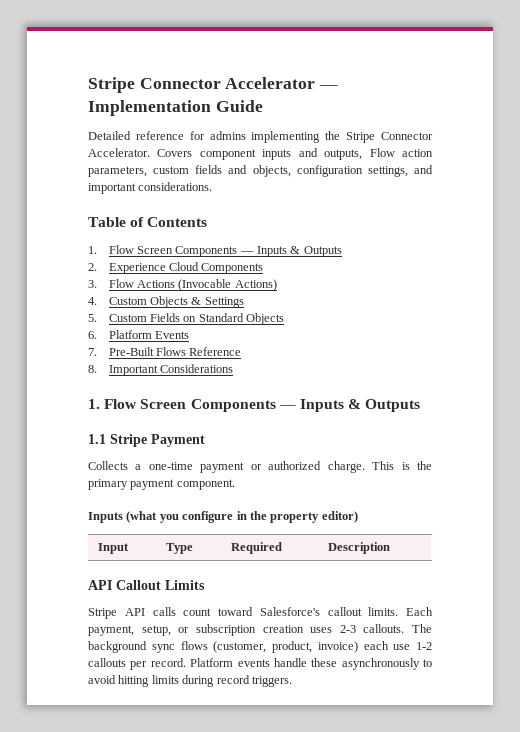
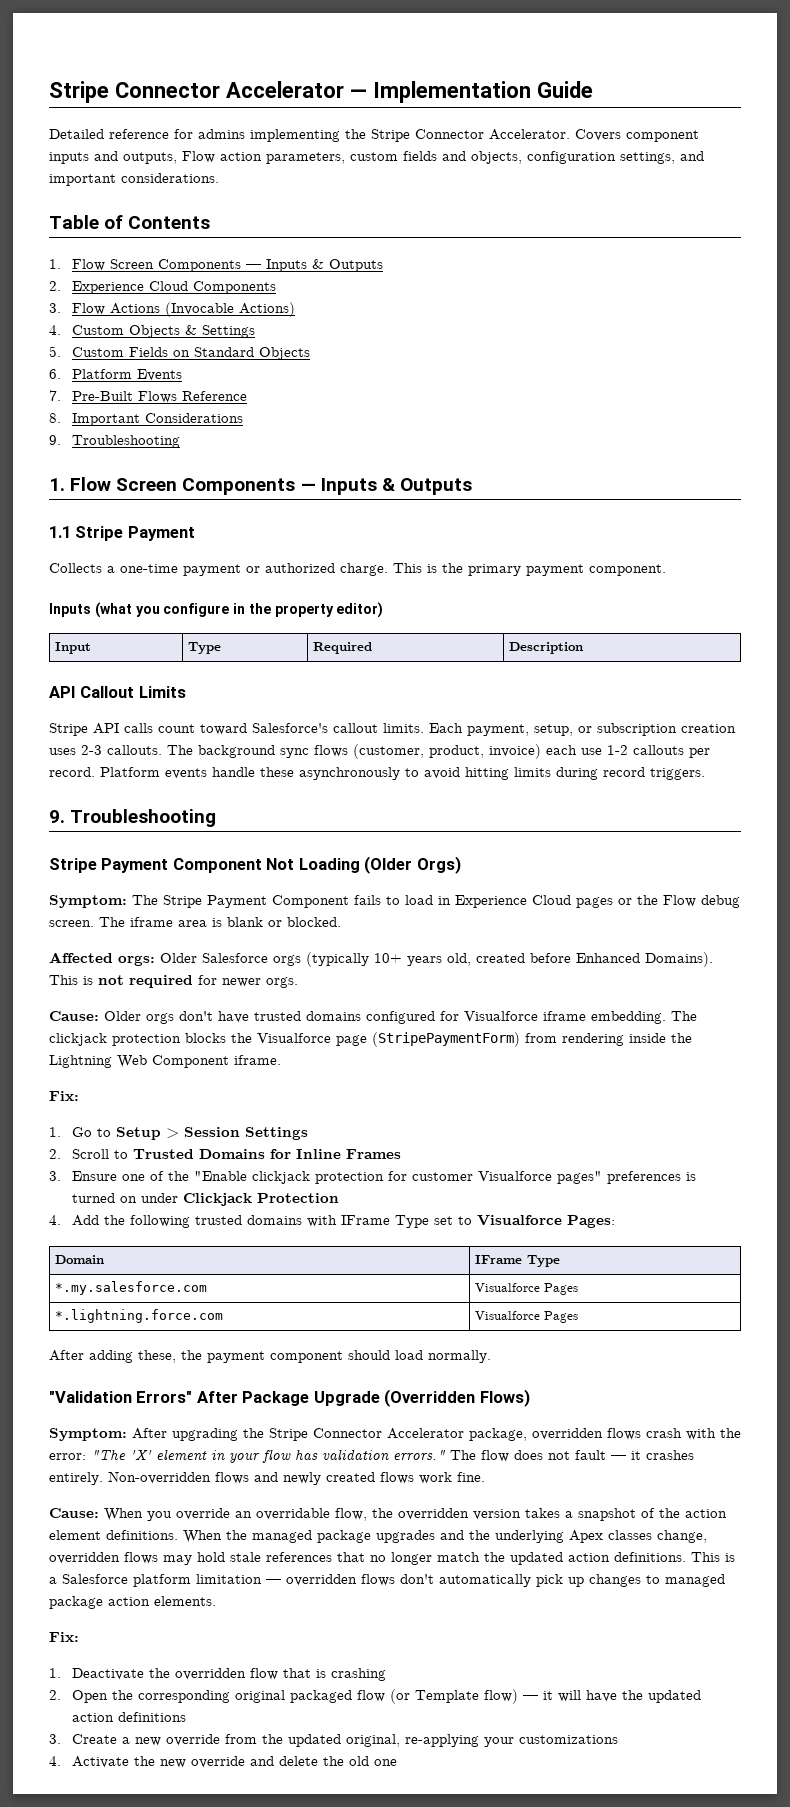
(233, 368) none -> [49,435,181,448] // 9. Troubleshooting
(292, 681) none -> [49,809,217,827] [49,856,461,874] [49,895,740,908] [49,917,341,927] [49,952,713,967] [49,975,298,988] [49,1011,697,1024] [49,1032,692,1047] [49,1055,281,1068] [49,1091,79,1101] [49,1127,309,1140] [49,1149,402,1159] [49,1171,697,1184] [72,1193,340,1206] [49,1215,616,1228] [55,1255,105,1264] [475,1255,561,1267] [55,1281,208,1295] [475,1283,579,1295] [55,1309,224,1323] [475,1311,579,1323] [49,1350,491,1363] [49,1389,530,1407] [49,1428,741,1441] [49,1449,694,1463] [49,1471,485,1485] [49,1508,727,1521] [49,1530,707,1543] [49,1552,735,1565] [49,1574,725,1587] [49,1596,216,1609] [49,1632,79,1642] [49,1668,387,1681] [49,1689,702,1704] [72,1712,187,1722] [49,1734,619,1747] [49,1756,398,1768] // 9. Troubleshooting // Stripe Payment Component Not Loading (Older Orgs) // Symptom: The Stripe Payment Component fails to load in Experience Cloud pages or the Flow debug screen. The iframe area is blank or blocked. // Affected orgs: Older Salesforce orgs (typically 10+ years old, created before Enhanced Domains). This is not required for newer orgs. // Cause: Older orgs don't have trusted domains configured for Visualforce iframe embedding. The clickjack protection blocks the Visualforce page (StripePaymentForm) from rendering inside the Lightning Web Component iframe. // Fix: // 1. Go to Setup > Session Settings // 2. Scroll to Trusted Domains for Inline Frames // 3. Ensure one of the "Enable clickjack protection for customer Visualforce pages" preferences is turned on under Clickjack Protection // 4. Add the following trusted domains with IFrame Type set to Visualforce Pages: // Domain | IFrame Type // *.my.salesforce.com | Visualforce Pages // *.lightning.force.com | Visualforce Pages // After adding these, the payment component should load normally. // "Validation Errors" After Package Upgrade (Overridden Flows) // Symptom: After upgrading the Stripe Connector Accelerator package, overridden flows crash with the error: "The 'X' element in your flow has validation errors." The flow does not fault — it crashes entirely. Non-overridden flows and newly created flows work fine. // Cause: When you override an overridable flow, the overridden version takes a snapshot of the action element definitions. When the managed package upgrades and the underlying Apex classes change, overridden flows may hold stale references that no longer match the updated action definitions. This is a Salesforce platform limitation — overridden flows don't automatically pick up changes to managed package action elements. // Fix: // 1. Deactivate the overridden flow that is crashing // 2. Open the corresponding original packaged flow (or Template flow) — it will have the updated action definitions // 3. Create a new override from the updated original, re-applying your customizations // 4. Activate the new override and delete the old one

